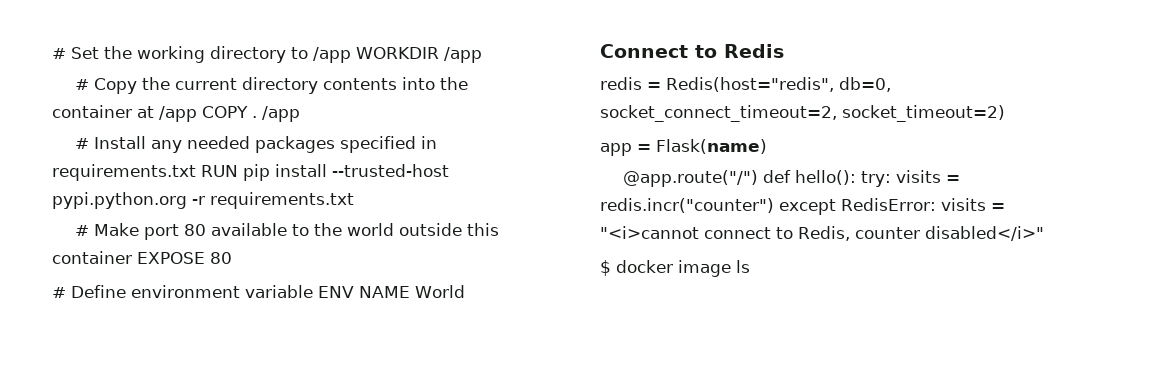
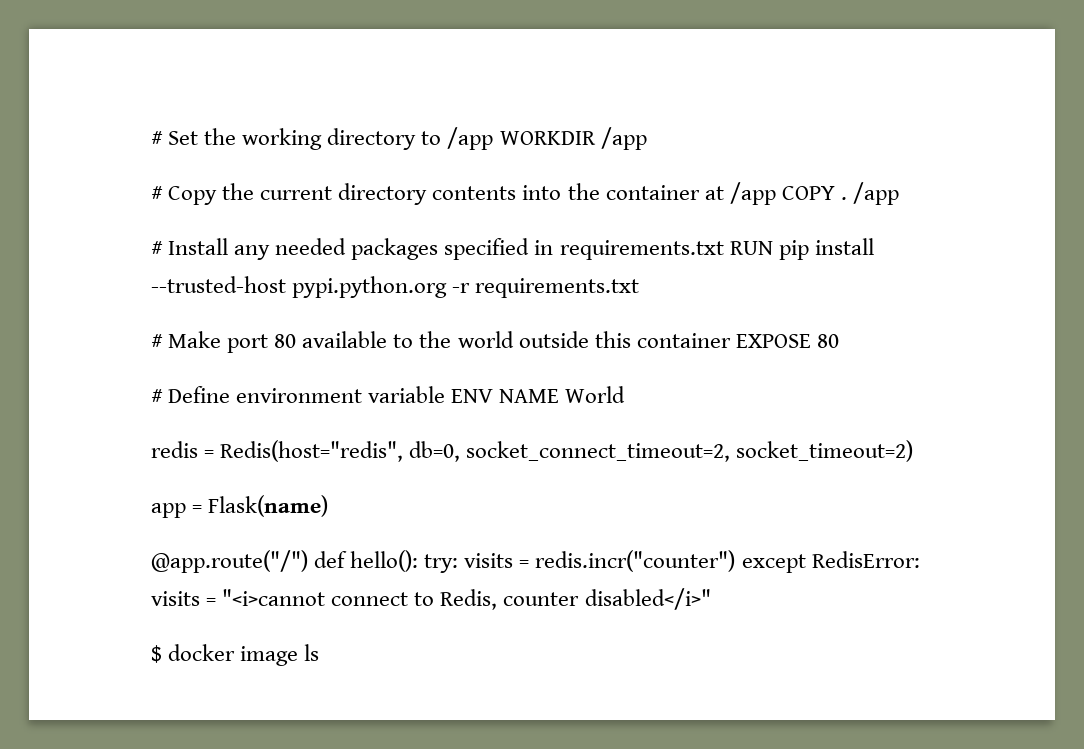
[600,44,784,58] // Connect to Redis -> (626, 394) none

